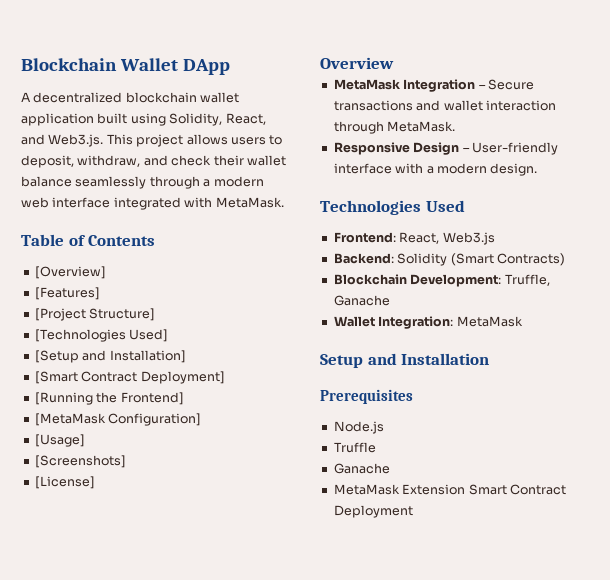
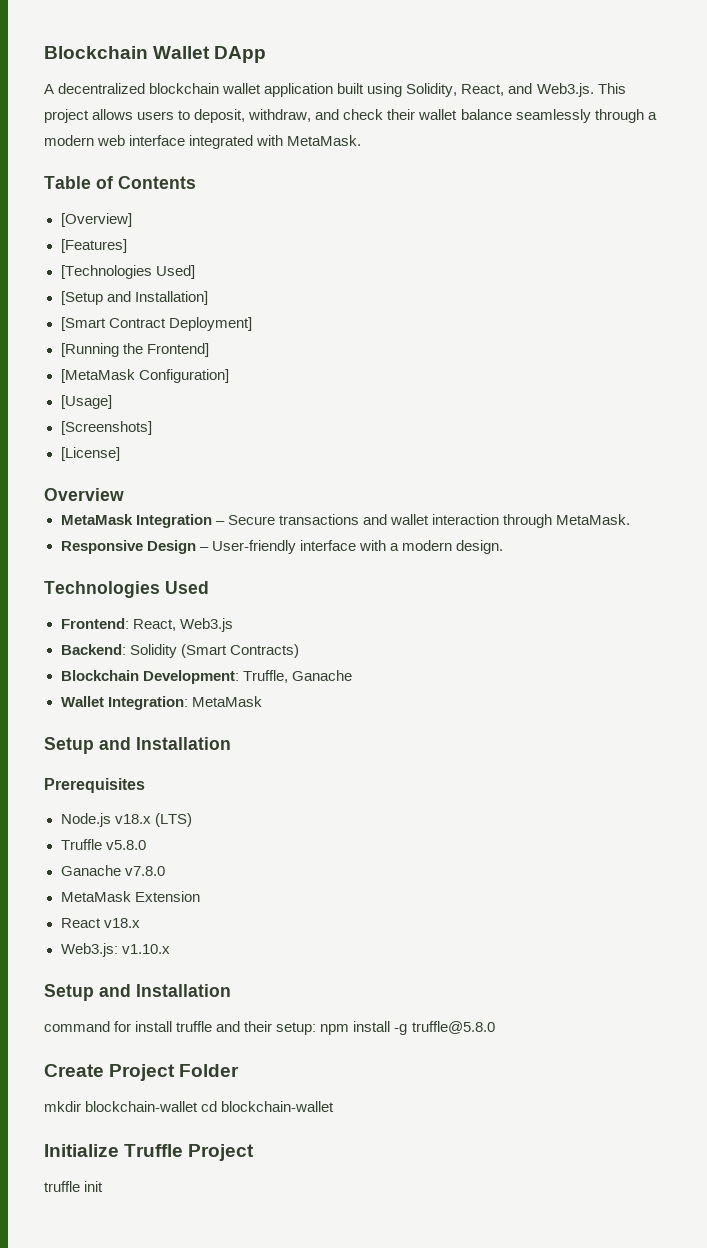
[34,308,156,321] // [Project Structure] -> (127, 246) none
[333,442,376,453] [333,463,390,474] // Truffle // Ganache -> [114,813,192,827] [60,839,146,850] [60,865,165,876] v18.x (LTS) // Truffle v5.8.0 // Ganache v7.8.0
[468,484,566,495] [333,505,413,518] Smart Contract Deployment -> [60,918,140,928] [60,943,170,957] [44,984,231,1001] [44,1021,495,1035] [44,1064,240,1081] [44,1101,335,1112] [44,1144,255,1161] [44,1181,104,1192] // React v18.x // Web3.js: v1.10.x // Setup and Installation // command for install truffle and their setup: npm install -g truffle@5.8.0 // Create Project Folder // mkdir blockchain-wallet cd blockchain-wallet // Initialize Truffle Project // truffle init

